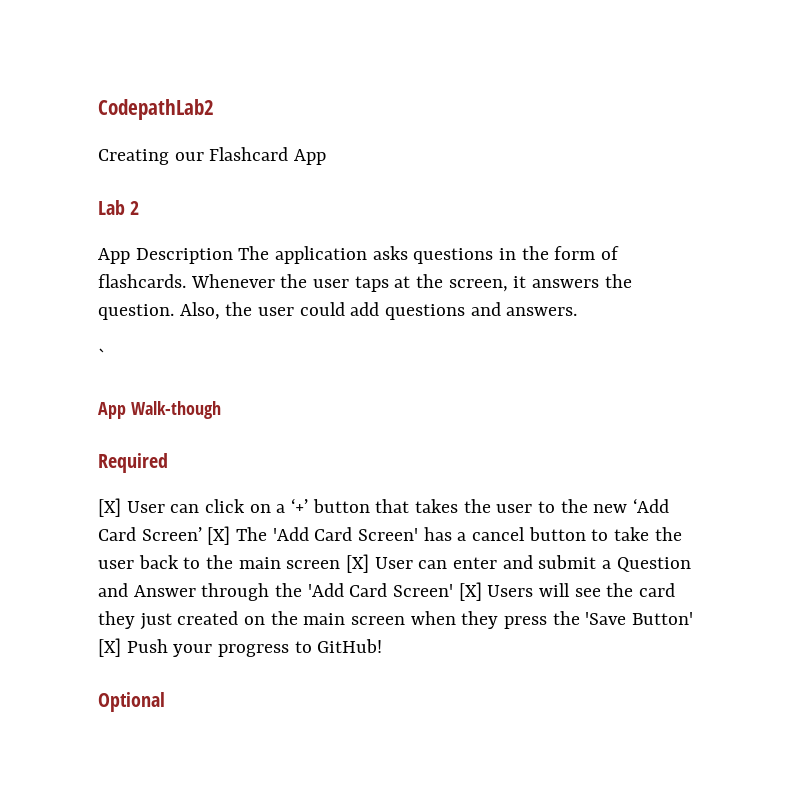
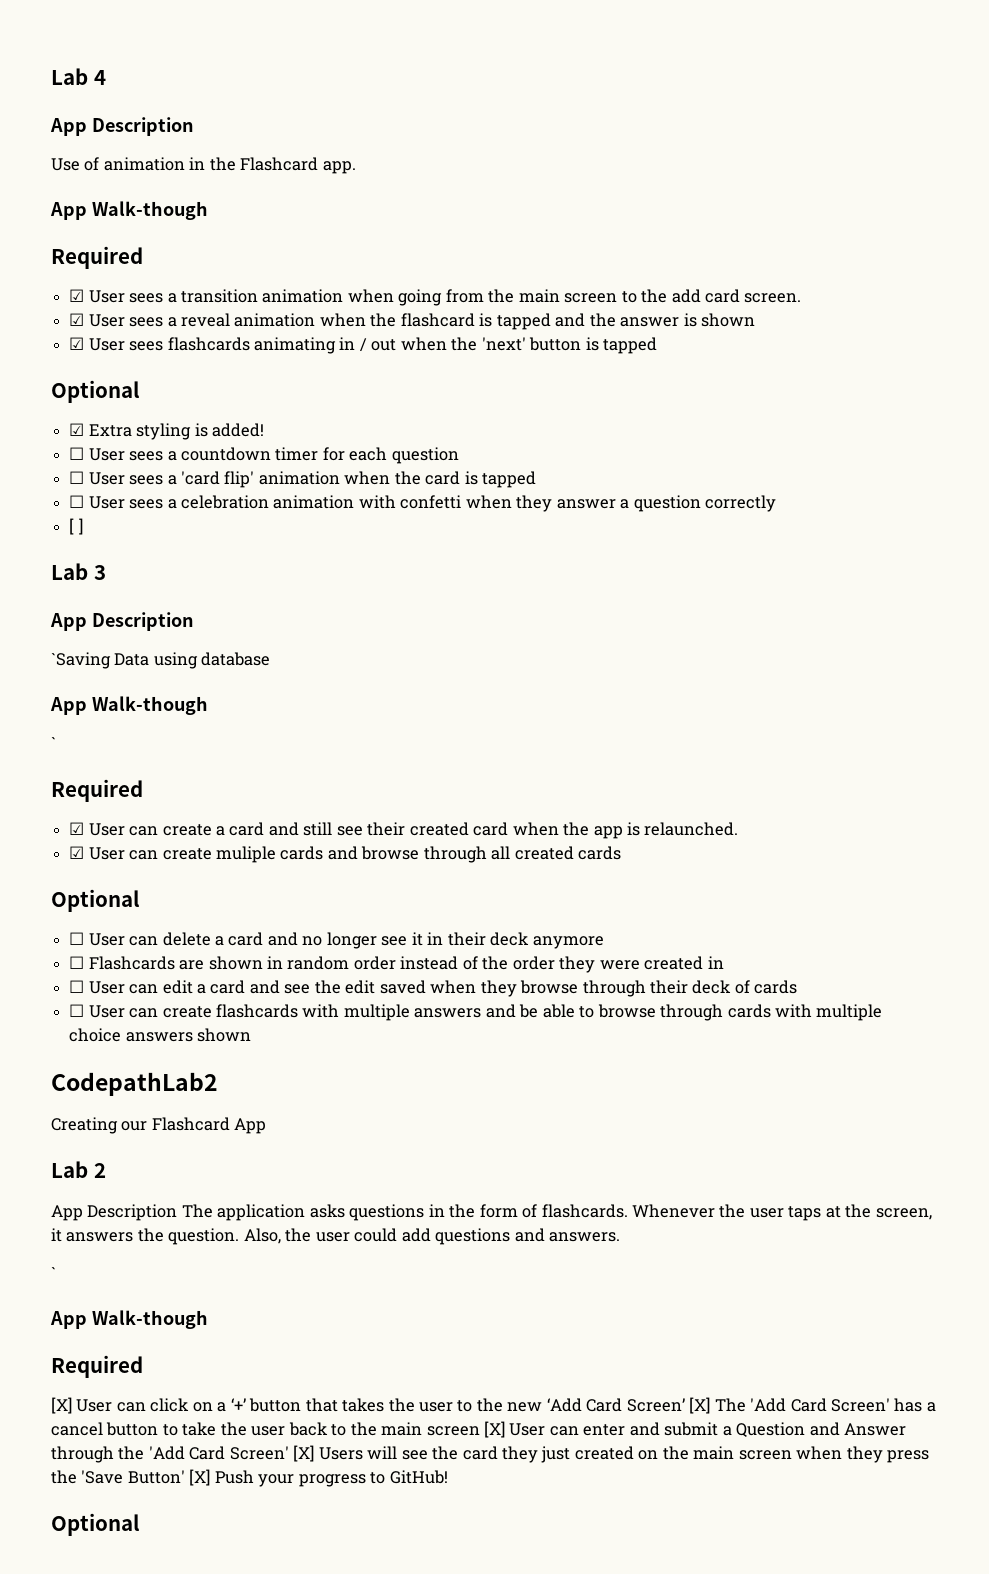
(98, 109) none -> [51,68,106,85] [50,117,194,136] [51,157,356,174] [50,201,208,220] [51,246,143,269] [69,289,802,306] [69,313,755,330] [69,337,658,354] [51,380,139,403] [69,423,264,440] [69,447,459,464] [69,471,537,488] [69,495,777,512] [69,518,83,535] [51,563,106,580] [50,612,194,631] [51,652,271,669] [50,696,208,715] [51,737,56,749] [51,779,143,802] [69,822,739,839] [69,846,622,863] [51,889,139,912] [69,932,604,949] [69,956,724,973] [69,980,798,997] [69,1004,883,1021] [69,1028,252,1042] Lab 4 // App Description // Use of animation in the Flashcard app. // App Walk-though // Required // ☑ User sees a transition animation when going from the main screen to the add card screen. // ☑ User sees a reveal animation when the flashcard is tapped and the answer is shown // ☑ User sees flashcards animating in / out when the 'next' button is tapped // Optional // ☑ Extra styling is added! // ☐ User sees a countdown timer for each question // ☐ User sees a 'card flip' animation when the card is tapped // ☐ User sees a celebration animation with confetti when they answer a question correctly // [ ] // Lab 3 // App Description // `Saving Data using database // App Walk-though // ` // Required // ☑ User can create a card and still see their created card when the app is relaunched. // ☑ User can create muliple cards and browse through all created cards // Optional // ☐ User can delete a card and no longer see it in their deck anymore // ☐ Flashcards are shown in random order instead of the order they were created in // ☐ User can edit a card and see the edit saved when they browse through their deck of cards // ☐ User can create flashcards with multiple answers and be able to browse through cards with multiple choice answers shown //

